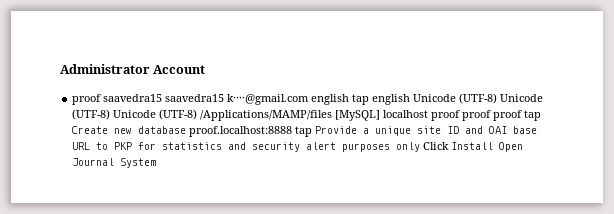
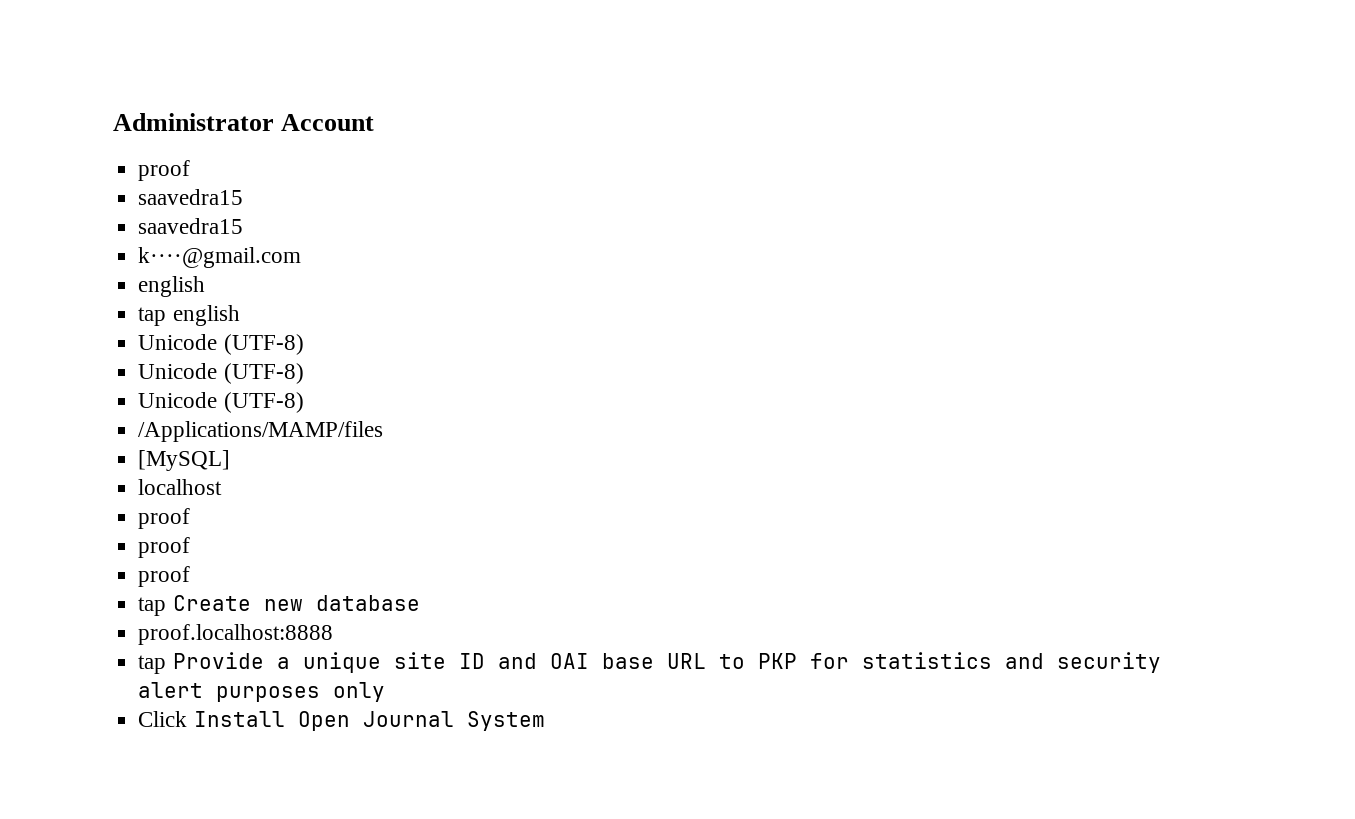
[103,94,225,102] saavedra15 saavedra15 -> [138,189,244,205] [138,218,244,234] // saavedra15 // saavedra15 //
[311,94,350,105] english -> [138,276,206,297] // english //
[413,93,544,104] [72,109,198,120] Unicode (UTF-8) Unicode (UTF-8) Unicode (UTF-8) -> [138,334,304,355] [138,363,304,384] [138,392,304,413] // Unicode (UTF-8) // Unicode (UTF-8) // Unicode (UTF-8) //
(333, 115) none -> (384, 431) //
(381, 115) none -> (231, 460) //
[431,110,523,121] proof proof proof -> [138,508,191,529] [138,537,191,558] [138,566,191,587] // proof // proof // proof //
(187, 130) none -> (420, 603) //
(293, 131) none -> (334, 634) //
(421, 147) none -> (386, 692) //

